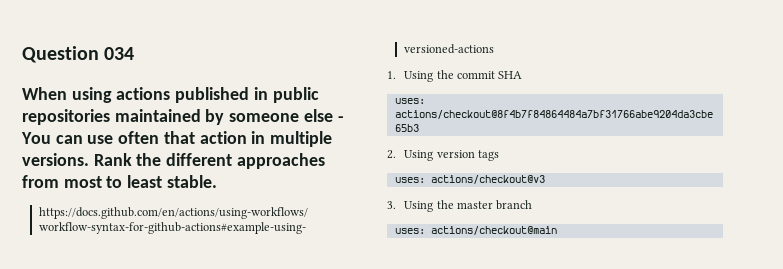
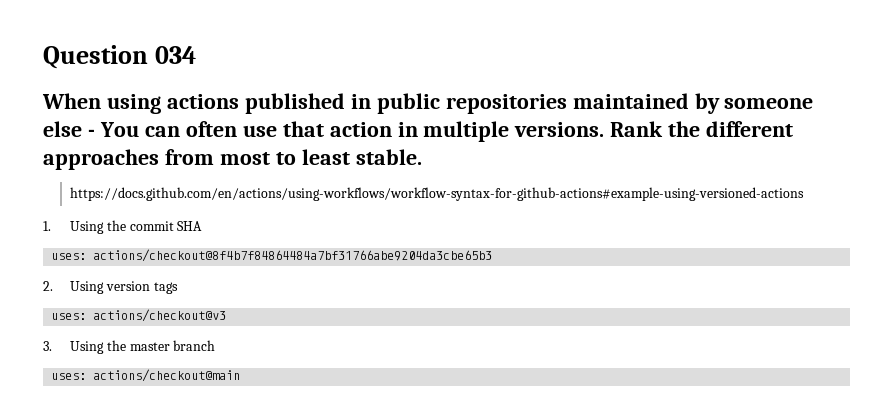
[87,131,160,144] use often -> [185,121,277,137] often use

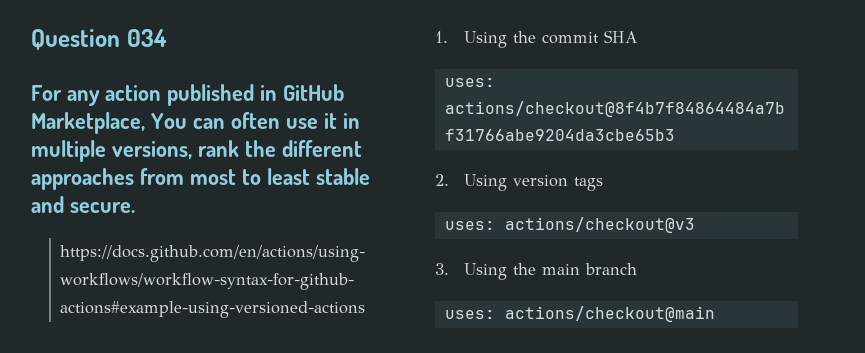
[42,93,814,114] [43,121,664,142] When using actions published in public repositories maintained by someone else - You can often use that action in multiple versions. Rank -> [31,84,344,106] [31,112,360,134] [31,140,239,162] For any action published in GitHub Marketplace, You can often use it in multiple versions, rank
[355,149,422,165] stable. -> [315,168,370,185] [31,196,135,213] stable and secure.
[129,342,170,351] master -> [542,264,581,275] main

